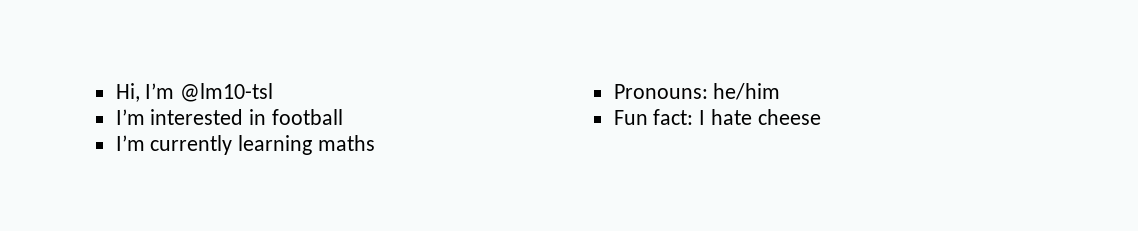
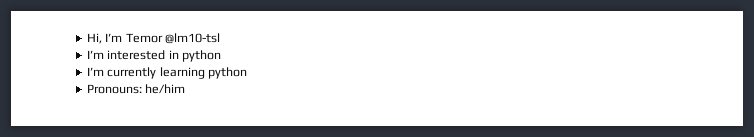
(175, 91) none -> [125,33,163,43] Temor
[272,109,344,125] football -> [181,50,221,62] python
[318,135,376,151] maths -> [207,67,247,79] python
[613,109,821,125] // Fun fact: I hate cheese -> (186, 89) none

